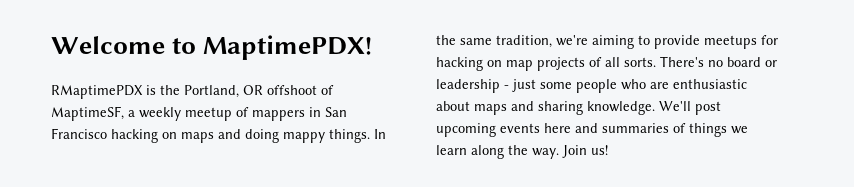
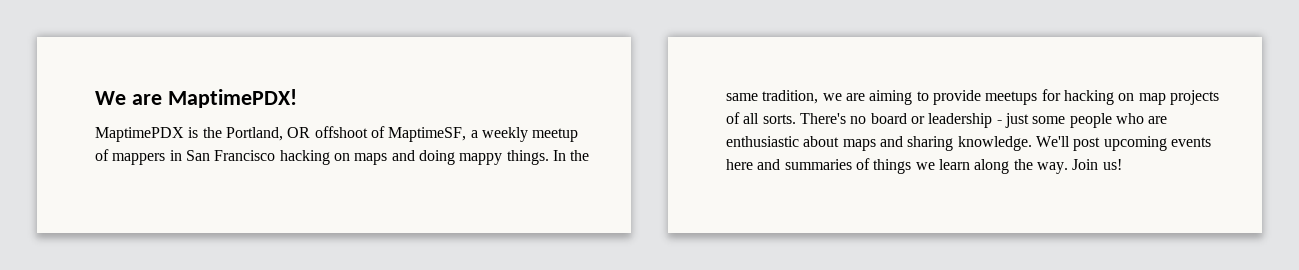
[51,36,197,54] Welcome to -> [95,91,162,105] We are
[51,85,143,99] RMaptimePDX -> [95,127,184,142] MaptimePDX
[556,35,588,46] we're -> [822,93,865,101] we are

